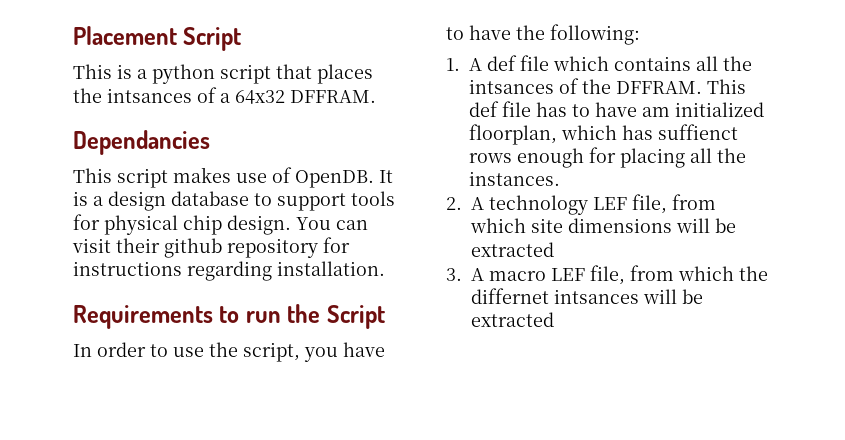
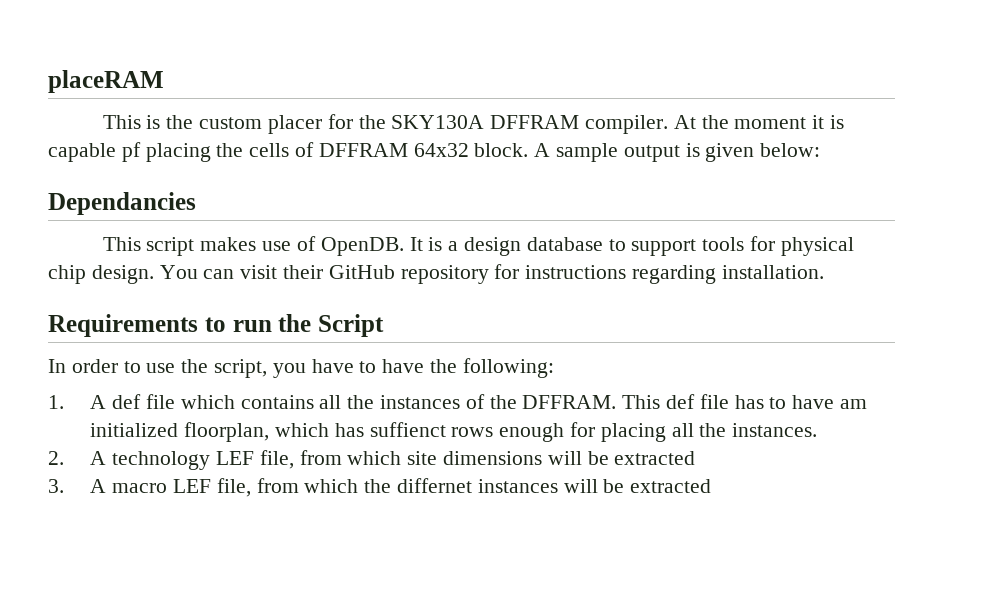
[73,26,242,51] Placement Script -> [48,70,164,93] placeRAM
[137,64,373,84] [73,87,376,104] a python script that places the intsances of a 64x32 DFFRAM. -> [166,114,844,134] [48,142,821,162] the custom placer for the SKY130A DFFRAM compiler. At the moment it is capable pf placing the cells of DFFRAM 64x32 block. A sample output is given below:
[164,238,222,258] github -> [328,265,395,279] GitHub
[469,79,554,94] intsances -> [379,395,460,409] instances
[554,289,639,304] intsances -> [477,479,558,493] instances

